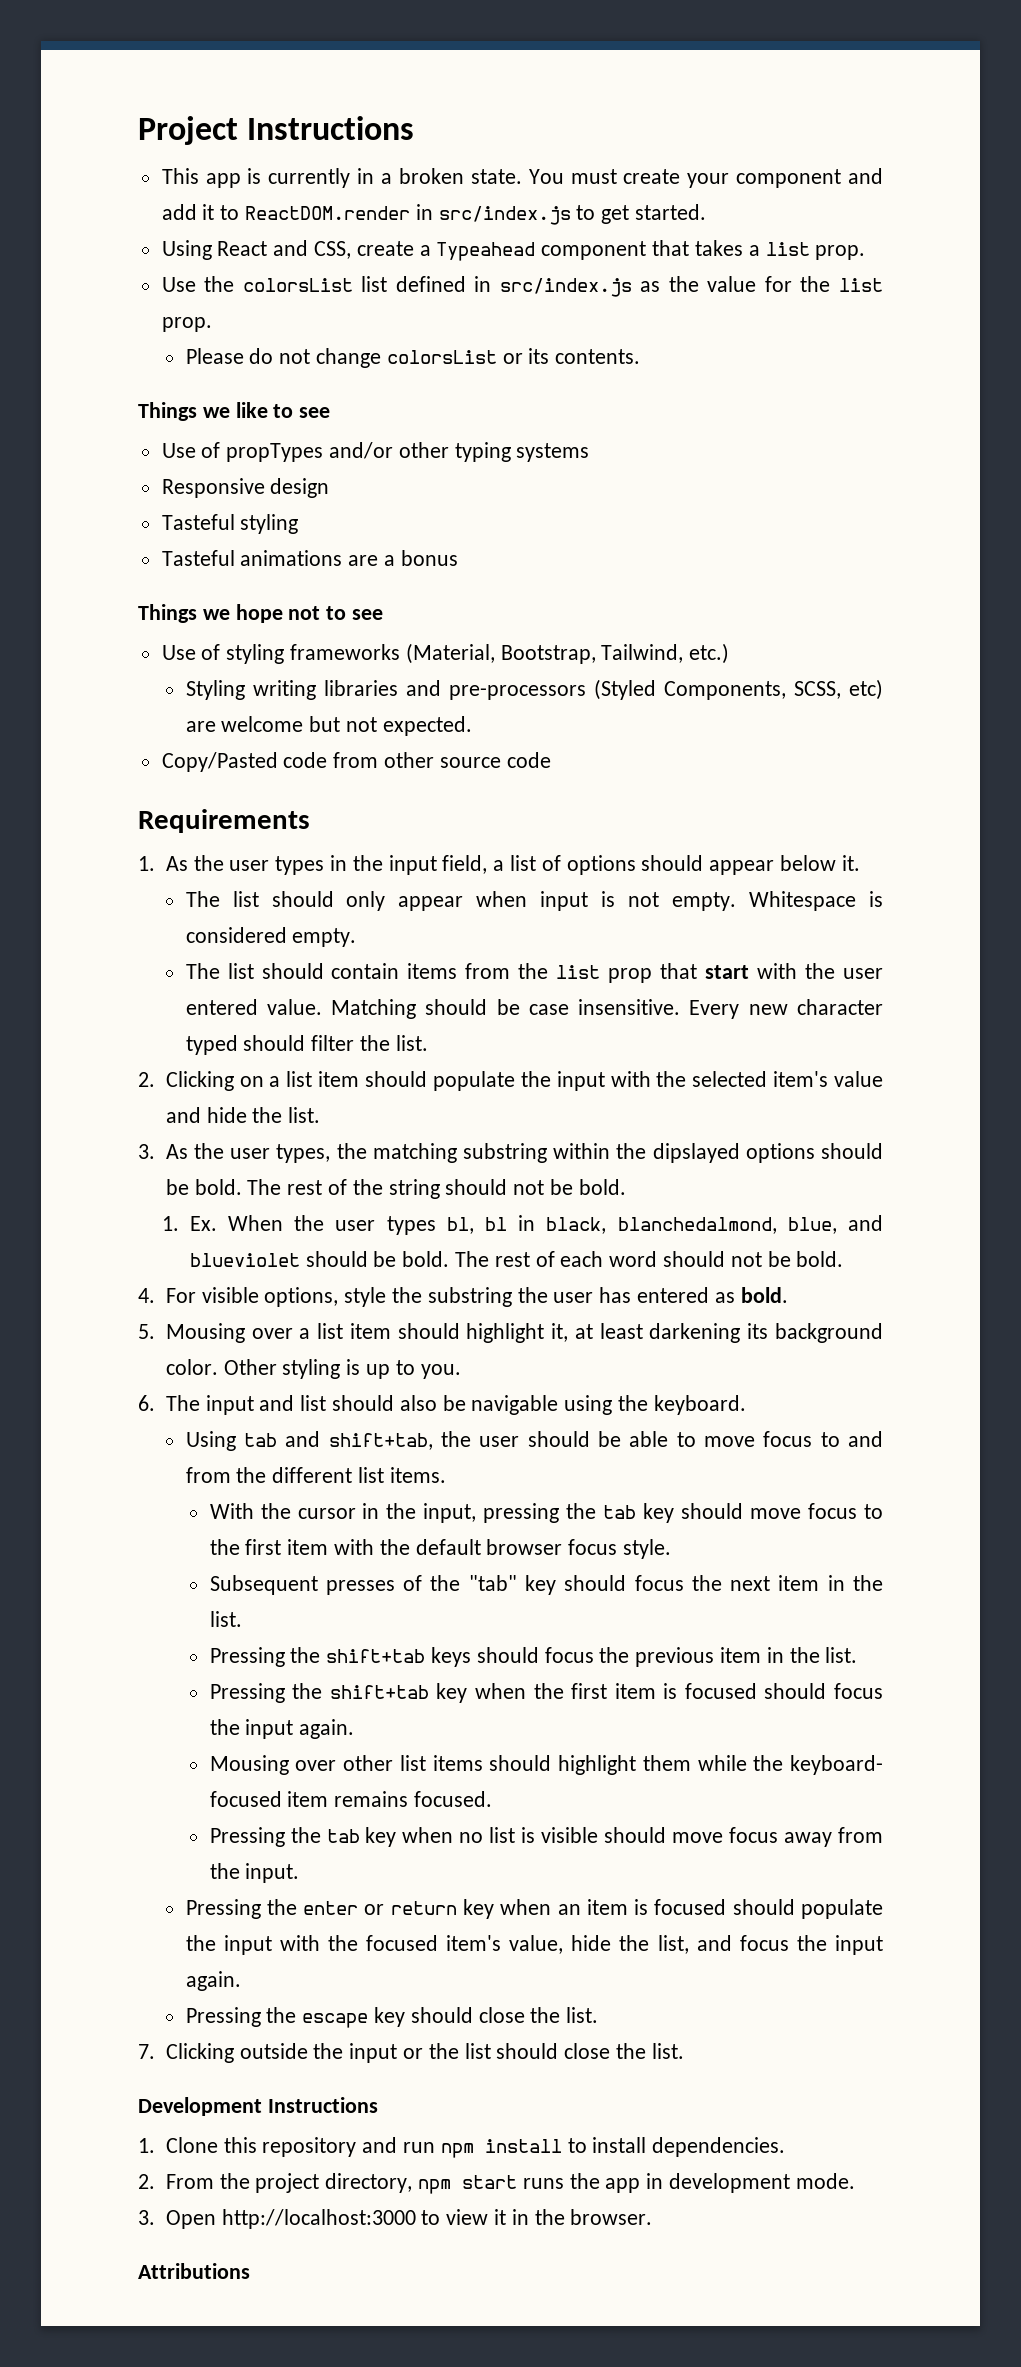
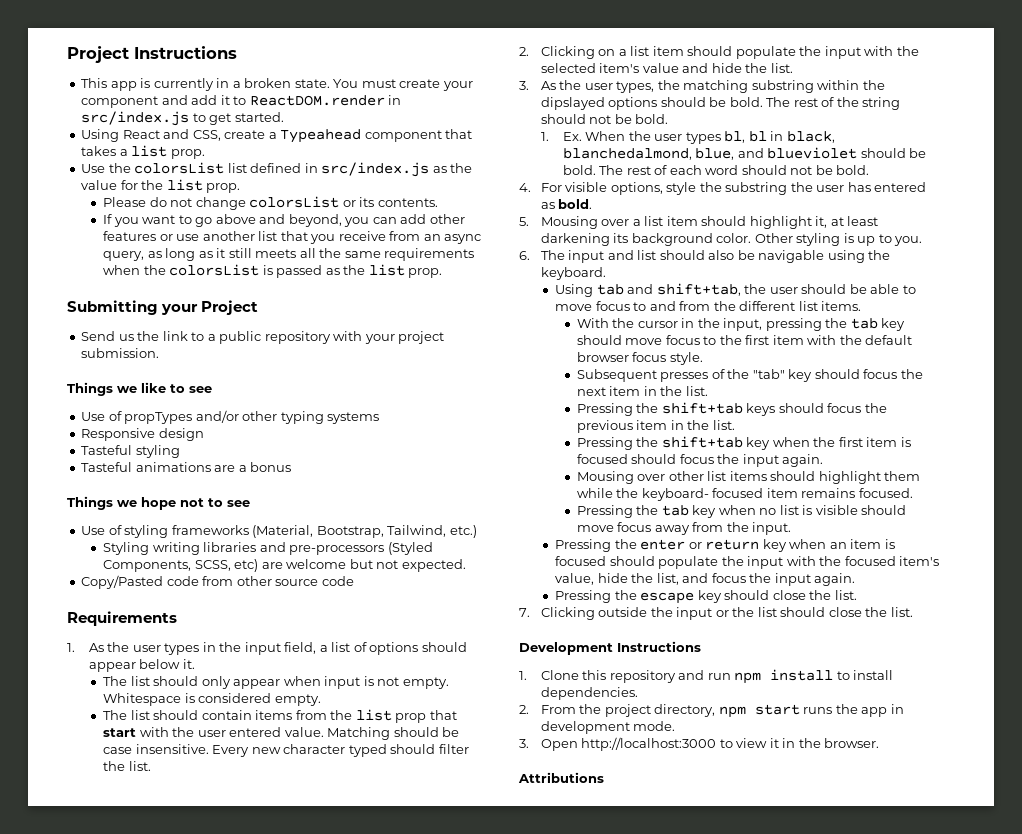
(641, 356) none -> [103,214,465,227] [103,231,482,244] [103,248,475,261] [103,264,443,278] [67,300,259,315] [81,331,445,344] [81,348,160,358] // If you want to go above and beyond, you can add other features or use another list that you receive from an async query, as long as it still meets all the same requirements when the colorsList is passed as the list prop. // Submitting your Project // Send us the link to a public repository with your project submission.

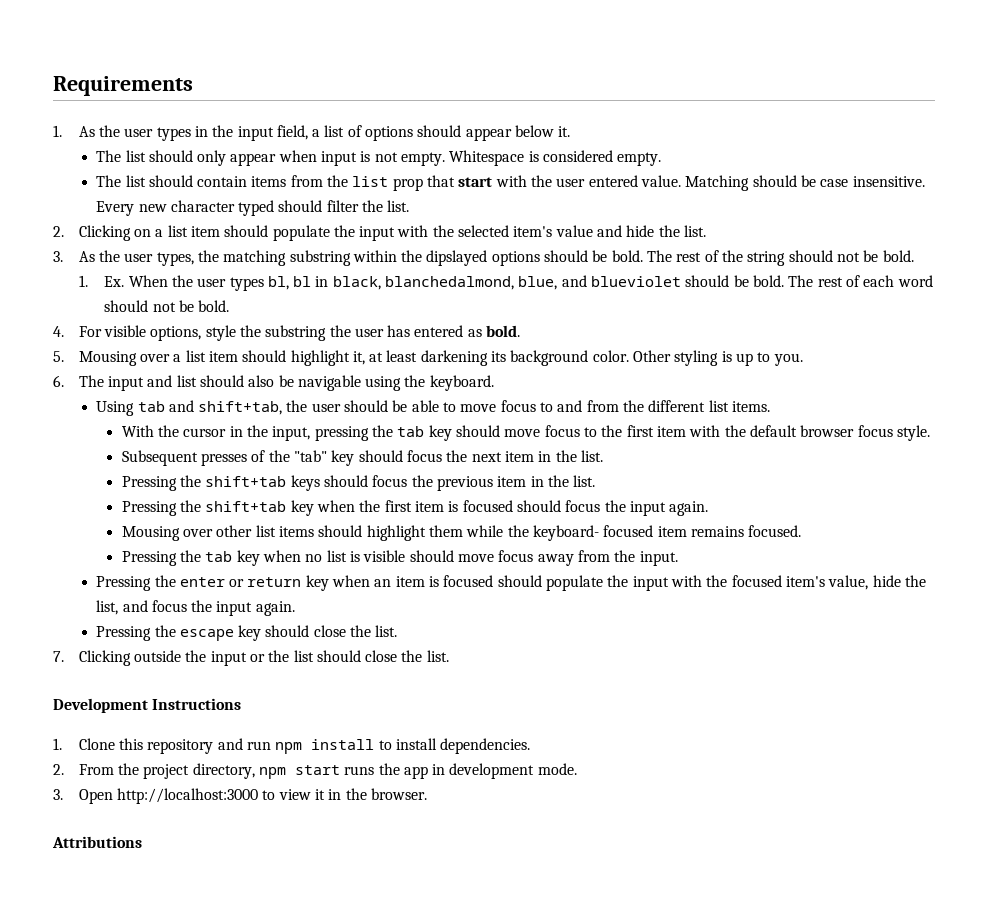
[67,46,237,63] [81,78,473,91] [81,95,402,108] [81,111,284,126] [81,129,473,143] [81,145,205,159] [81,162,473,177] [81,179,241,193] [103,196,438,210] [103,214,465,227] [103,231,482,244] [103,248,475,261] [103,264,443,278] [67,300,259,315] [81,331,445,344] [81,348,160,358] [67,382,212,396] [81,410,380,424] [81,428,204,441] [81,445,180,458] [81,462,292,472] [67,496,250,510] [81,525,477,538] [103,542,433,555] [103,559,466,572] [81,575,354,589] Project Instructions // This app is currently in a broken state. You must create your component and add it to ReactDOM.render in src/index.js to get started. // Using React and CSS, create a Typeahead component that takes a list prop. // Use the colorsList list defined in src/index.js as the value for the list prop. // Please do not change colorsList or its contents. // If you want to go above and beyond, you can add other features or use another list that you receive from an async query, as long as it still meets all the same requirements when the colorsList is passed as the list prop. // Submitting your Project // Send us the link to a public repository with your project submission. // Things we like to see // Use of propTypes and/or other typing systems // Responsive design // Tasteful styling // Tasteful animations are a bonus // Things we hope not to see // Use of styling frameworks (Material, Bootstrap, Tailwind, etc.) // Styling writing libraries and pre-processors (Styled Components, SCSS, etc) are welcome but not expected. // Copy/Pasted code from other source code // -> (53, 86) none

